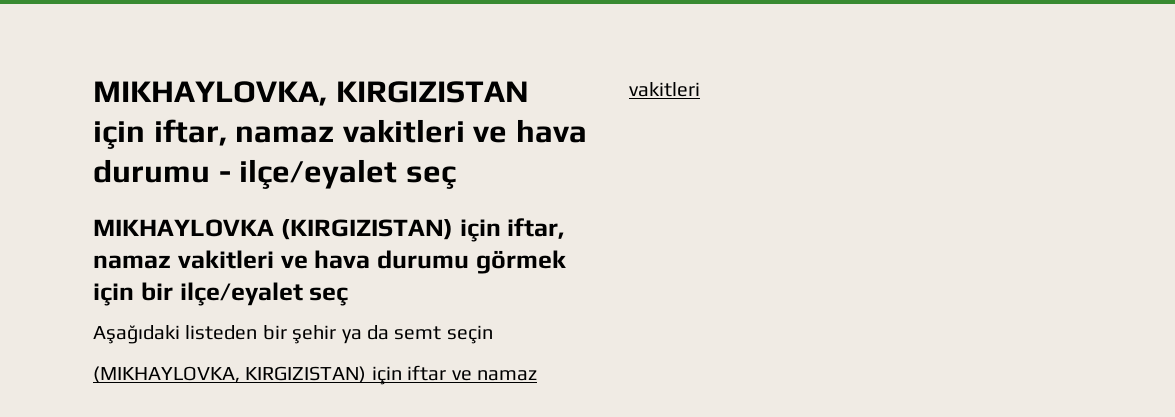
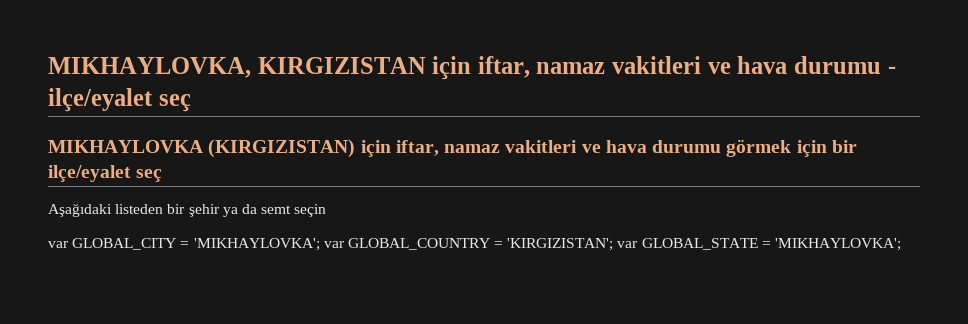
[93,365,537,385] [629,82,700,97] (MIKHAYLOVKA, KIRGIZISTAN) için iftar ve namaz vakitleri -> [48,238,902,251] var GLOBAL_CITY = 'MIKHAYLOVKA'; var GLOBAL_COUNTRY = 'KIRGIZISTAN'; var GLOBAL_STATE = 'MIKHAYLOVKA';

